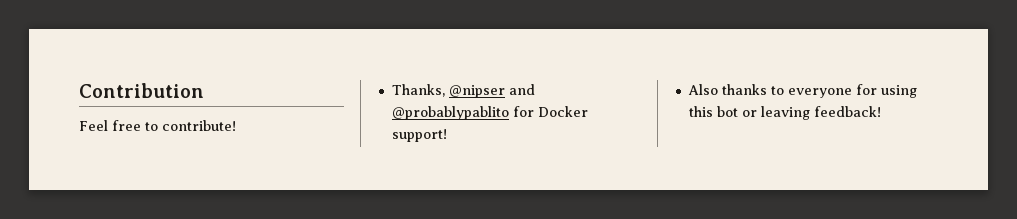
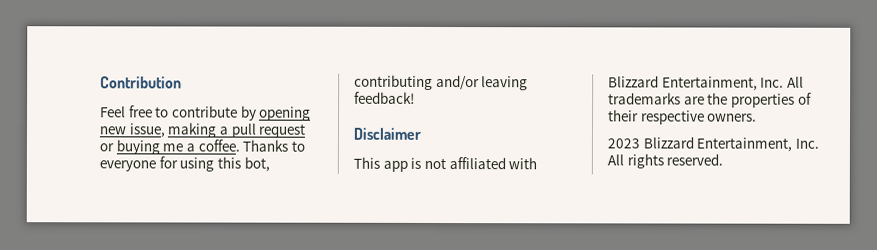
[162,120,236,131] [391,84,535,98] [391,106,588,120] [391,129,447,142] [687,84,767,95] contribute! // Thanks, @nipser and @probablypablito for Docker support! // Also thanks -> [171,105,312,121] [99,122,307,138] [99,139,289,155] contribute by opening new issue, making a pull request or buying me a coffee. Thanks
[716,106,757,117] bot or -> [243,156,270,172] [354,74,480,91] bot, contributing and/or
(881, 111) none -> [353,127,421,140] [353,156,538,172] [608,75,804,91] [608,92,812,108] [608,109,758,125] [607,136,819,152] [607,153,724,169] // Disclaimer // This app is not affiliated with Blizzard Entertainment, Inc. All trademarks are the properties of their respective owners. // 2023 Blizzard Entertainment, Inc. All rights reserved.

